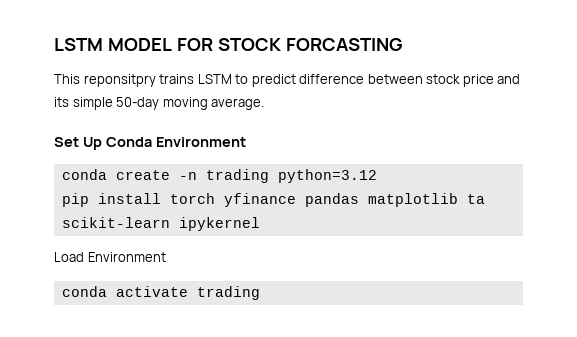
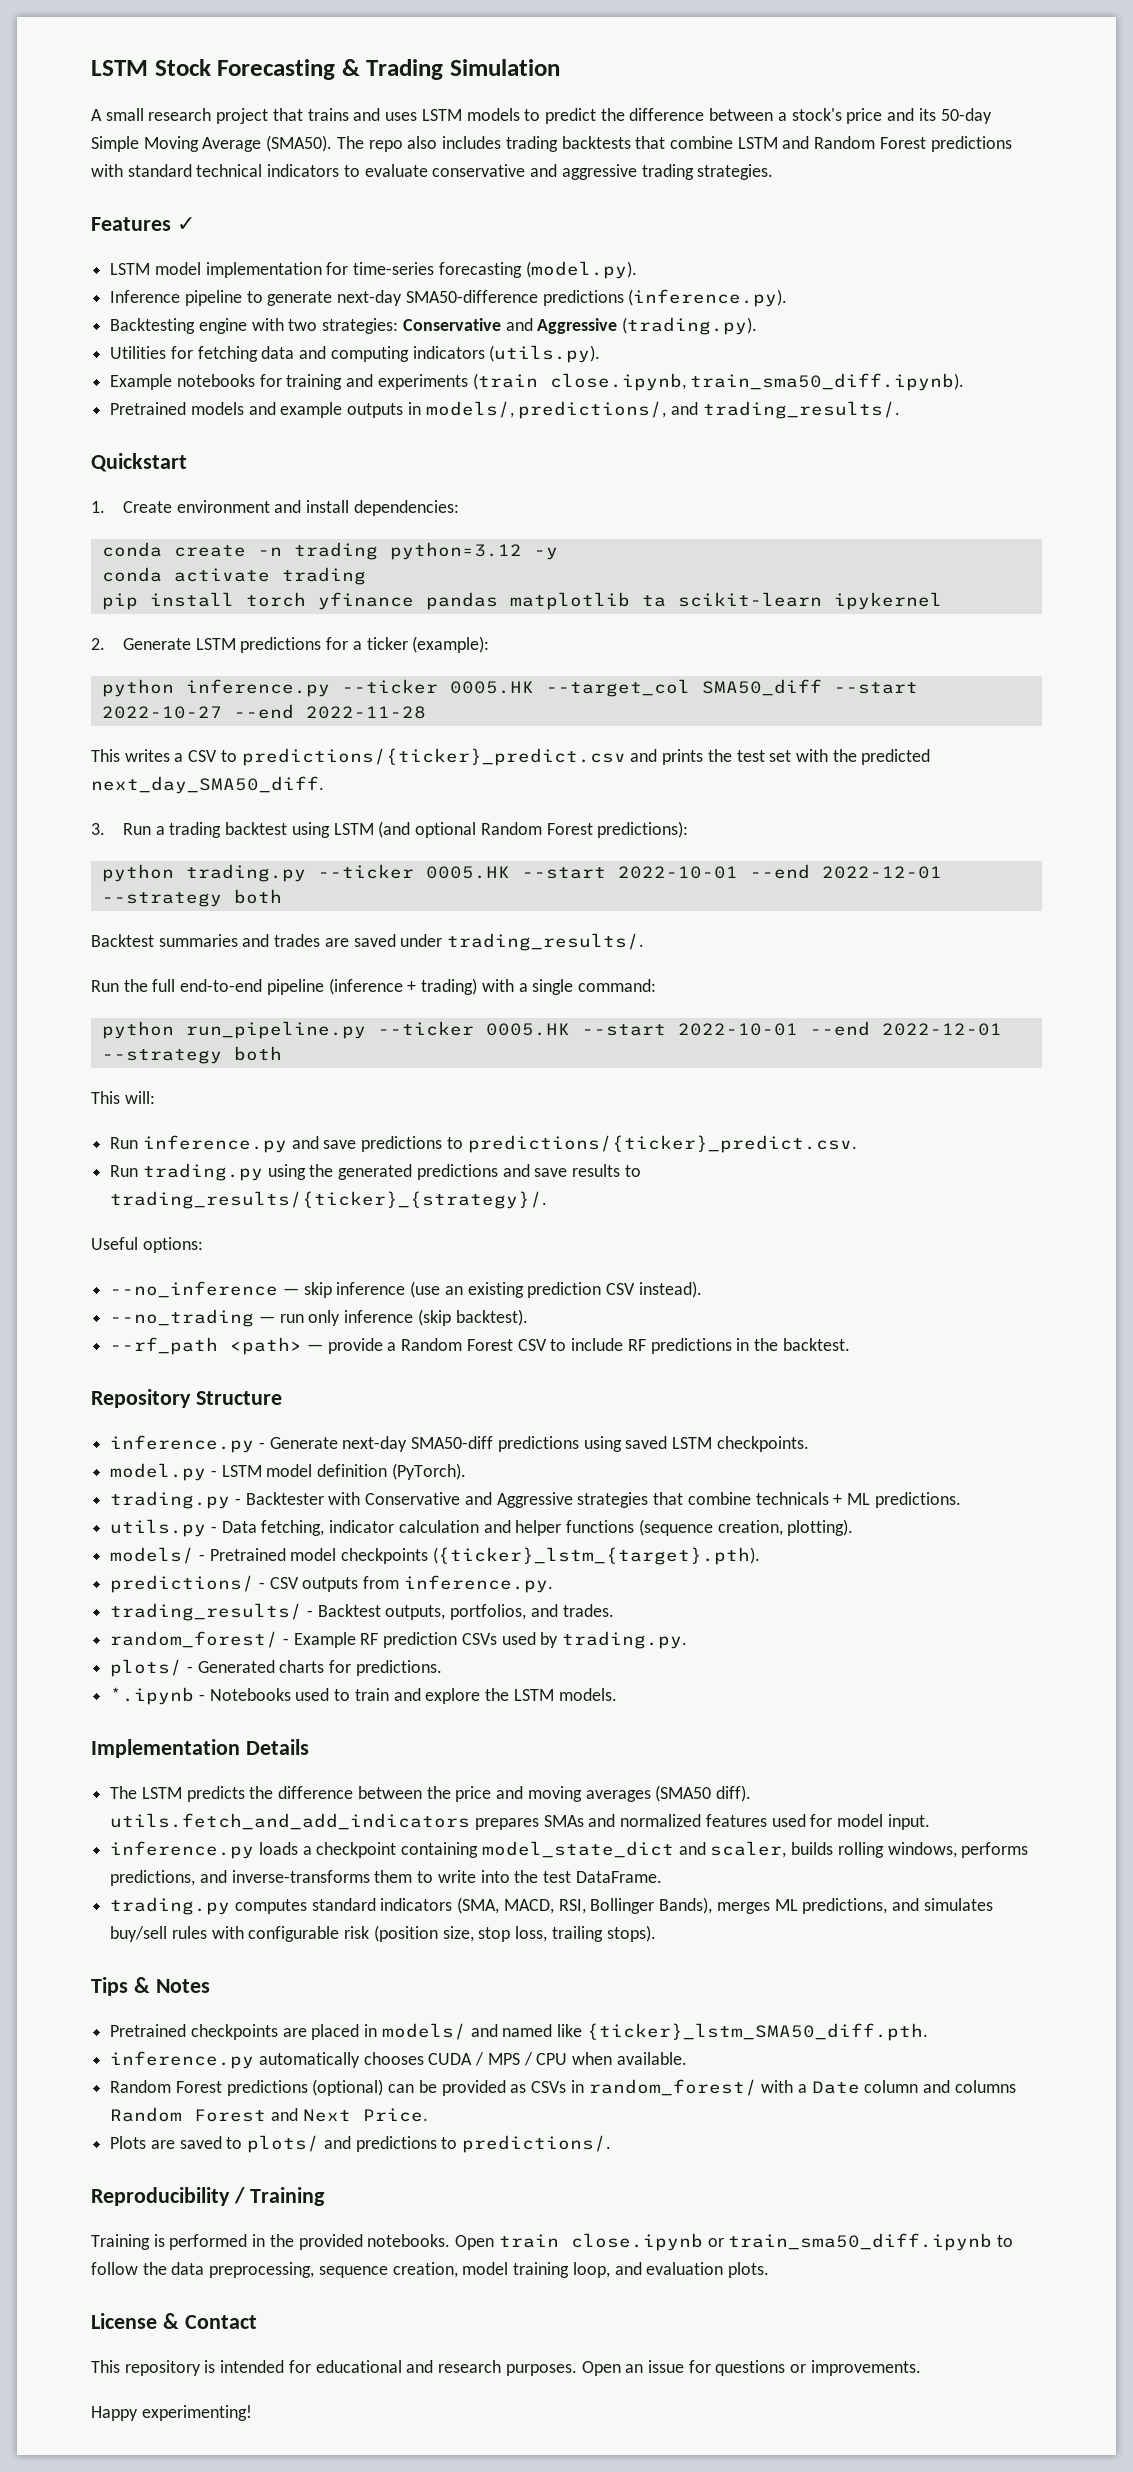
[54,38,403,51] [54,74,232,87] LSTM MODEL FOR STOCK FORCASTING // This reponsitpry trains LSTM -> [91,59,561,80] [91,108,520,124] LSTM Stock Forecasting & Trading Simulation // A small research project that trains and uses LSTM models
[299,74,461,84] difference between stock -> [600,108,842,121] the difference between a stock's
[72,97,265,110] [54,137,246,150] simple 50-day moving average. // Set Up Conda Environment -> [940,108,992,124] [91,135,1012,152] [91,164,774,180] [91,217,195,231] [110,261,637,279] [110,289,788,307] [110,317,758,335] [110,345,601,363] [110,373,965,391] [110,401,900,419] [91,453,187,472] [91,500,459,516] 50-day Simple Moving Average (SMA50). The repo also includes trading backtests that combine LSTM and Random Forest predictions with standard technical indicators to evaluate conservative and aggressive trading strategies. // Features ✓ // LSTM model implementation for time-series forecasting (model.py). // Inference pipeline to generate next-day SMA50-difference predictions (inference.py). // Backtesting engine with two strategies: Conservative and Aggressive (trading.py). // Utilities for fetching data and computing indicators (utils.py). // Example notebooks for training and experiments (train close.ipynb, train_sma50_diff.ipynb). // Pretrained models and example outputs in models/, predictions/, and trading_results/. // Quickstart // 1. Create environment and install dependencies:
(377, 176) none -> [533,547,558,560] [101,567,366,585] -y // conda activate trading
[54,252,166,262] [61,286,260,300] Load Environment // conda activate trading -> [91,636,490,653] [101,679,918,697] [101,704,426,719] [91,748,931,766] [91,776,324,794] [91,821,689,838] [101,864,942,882] [101,889,282,907] [91,933,645,951] [91,978,656,995] [101,1021,1002,1039] [101,1046,282,1064] [91,1091,155,1104] [110,1135,857,1153] [110,1163,641,1181] [110,1191,548,1209] [91,1237,203,1253] [110,1281,702,1298] [110,1309,528,1327] [110,1337,850,1355] [91,1389,282,1408] [110,1435,809,1453] [110,1463,466,1481] [110,1491,961,1509] [110,1519,854,1537] [110,1547,760,1565] [110,1575,553,1593] [110,1603,614,1621] [110,1631,688,1649] [110,1659,442,1677] [110,1687,617,1705] [91,1739,309,1758] [110,1785,751,1802] [110,1813,930,1830] [110,1841,1029,1859] [110,1870,662,1886] [110,1897,993,1915] [110,1925,656,1942] [91,1977,210,1996] [110,2023,928,2041] [110,2051,687,2069] [110,2079,1016,2096] [110,2107,428,2122] [110,2135,612,2153] [91,2187,325,2206] [91,2233,1013,2251] [91,2262,769,2278] [91,2313,257,2329] [91,2360,921,2376] [91,2405,252,2421] 2. Generate LSTM predictions for a ticker (example): // python inference.py --ticker 0005.HK --target_col SMA50_diff --start 2022-10-27 --end 2022-11-28 // This writes a CSV to predictions/{ticker}_predict.csv and prints the test set with the predicted next_day_SMA50_diff. // 3. Run a trading backtest using LSTM (and optional Random Forest predictions): // python trading.py --ticker 0005.HK --start 2022-10-01 --end 2022-12-01 --strategy both // Backtest summaries and trades are saved under trading_results/. // Run the full end-to-end pipeline (inference + trading) with a single command: // python run_pipeline.py --ticker 0005.HK --start 2022-10-01 --end 2022-12-01 --strategy both // This will: // Run inference.py and save predictions to predictions/{ticker}_predict.csv. // Run trading.py using the generated predictions and save results to trading_results/{ticker}_{strategy}/. // Useful options: // --no_inference — skip inference (use an existing prediction CSV instead). // --no_trading — run only inference (skip backtest). // --rf_path <path> — provide a Random Forest CSV to include RF predictions in the backtest. // Repository Structure // inference.py - Generate next-day SMA50-diff predictions using saved LSTM checkpoints. // model.py - LSTM model definition (PyTorch). // trading.py - Backtester with Conservative and Aggressive strategies that combine technicals + ML predictions. // utils.py - Data fetching, indicator calculation and helper functions (sequence creation, plotting). // models/ - Pretrained model checkpoints ({ticker}_lstm_{target}.pth). // predictions/ - CSV outputs from inference.py. // trading_results/ - Backtest outputs, portfolios, and trades. // random_forest/ - Example RF prediction CSVs used by trading.py. // plots/ - Generated charts for predictions. // *.ipynb - Notebooks used to train and explore the LSTM models. // Implementation Details // The LSTM predicts the difference between the price and moving averages (SMA50 diff). utils.fetch_and_add_indicators prepares SMAs and normalized features used for model input. // inference.py loads a checkpoint containing model_state_dict and scaler, builds rolling windows, performs predictions, and inverse-transforms them to write into the test DataFrame. // trading.py computes standard indicators (SMA, MACD, RSI, Bollinger Bands), merges ML predictions, and simulates buy/sell rules with configurable risk (position size, stop loss, trailing stops). // Tips & Notes // Pretrained checkpoints are placed in models/ and named like {ticker}_lstm_SMA50_diff.pth. // inference.py automatically chooses CUDA / MPS / CPU when available. // Random Forest predictions (optional) can be provided as CSVs in random_forest/ with a Date column and columns Random Forest and Next Price. // Plots are saved to plots/ and predictions to predictions/. // Reproducibility / Training // Training is performed in the provided notebooks. Open train close.ipynb or train_sma50_diff.ipynb to follow the data preprocessing, sequence creation, model training loop, and evaluation plots. // License & Contact // This repository is intended for educational and research purposes. Open an issue for questions or improvements. // Happy experimenting!

